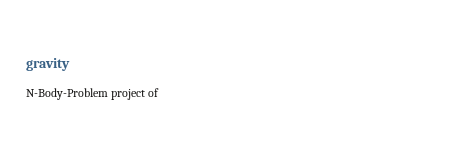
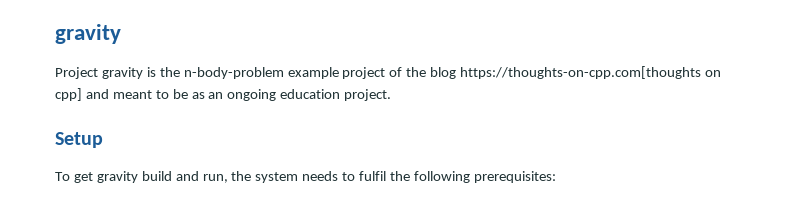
[26,88,160,100] N-Body-Problem project of -> [55,66,722,79] [55,88,392,101] [55,132,103,148] [55,171,556,183] Project gravity is the n-body-problem example project of the blog https://thoughts-on-cpp.com[thoughts on cpp] and meant to be as an ongoing education project. // Setup // To get gravity build and run, the system needs to fulfil the following prerequisites:

